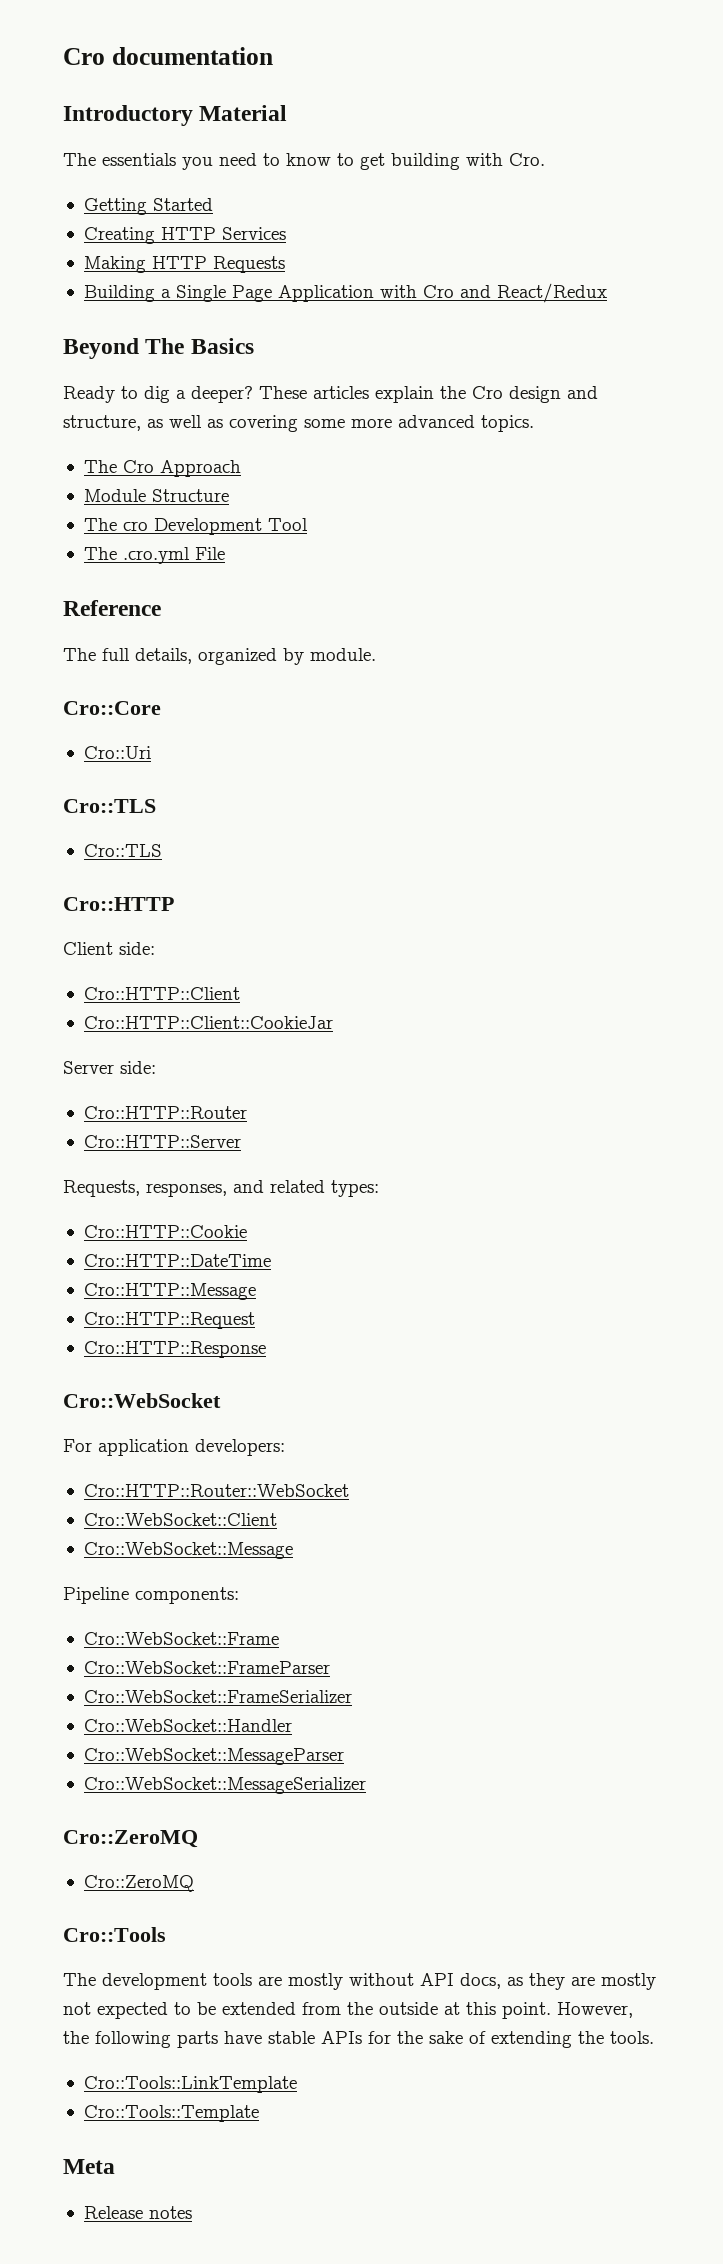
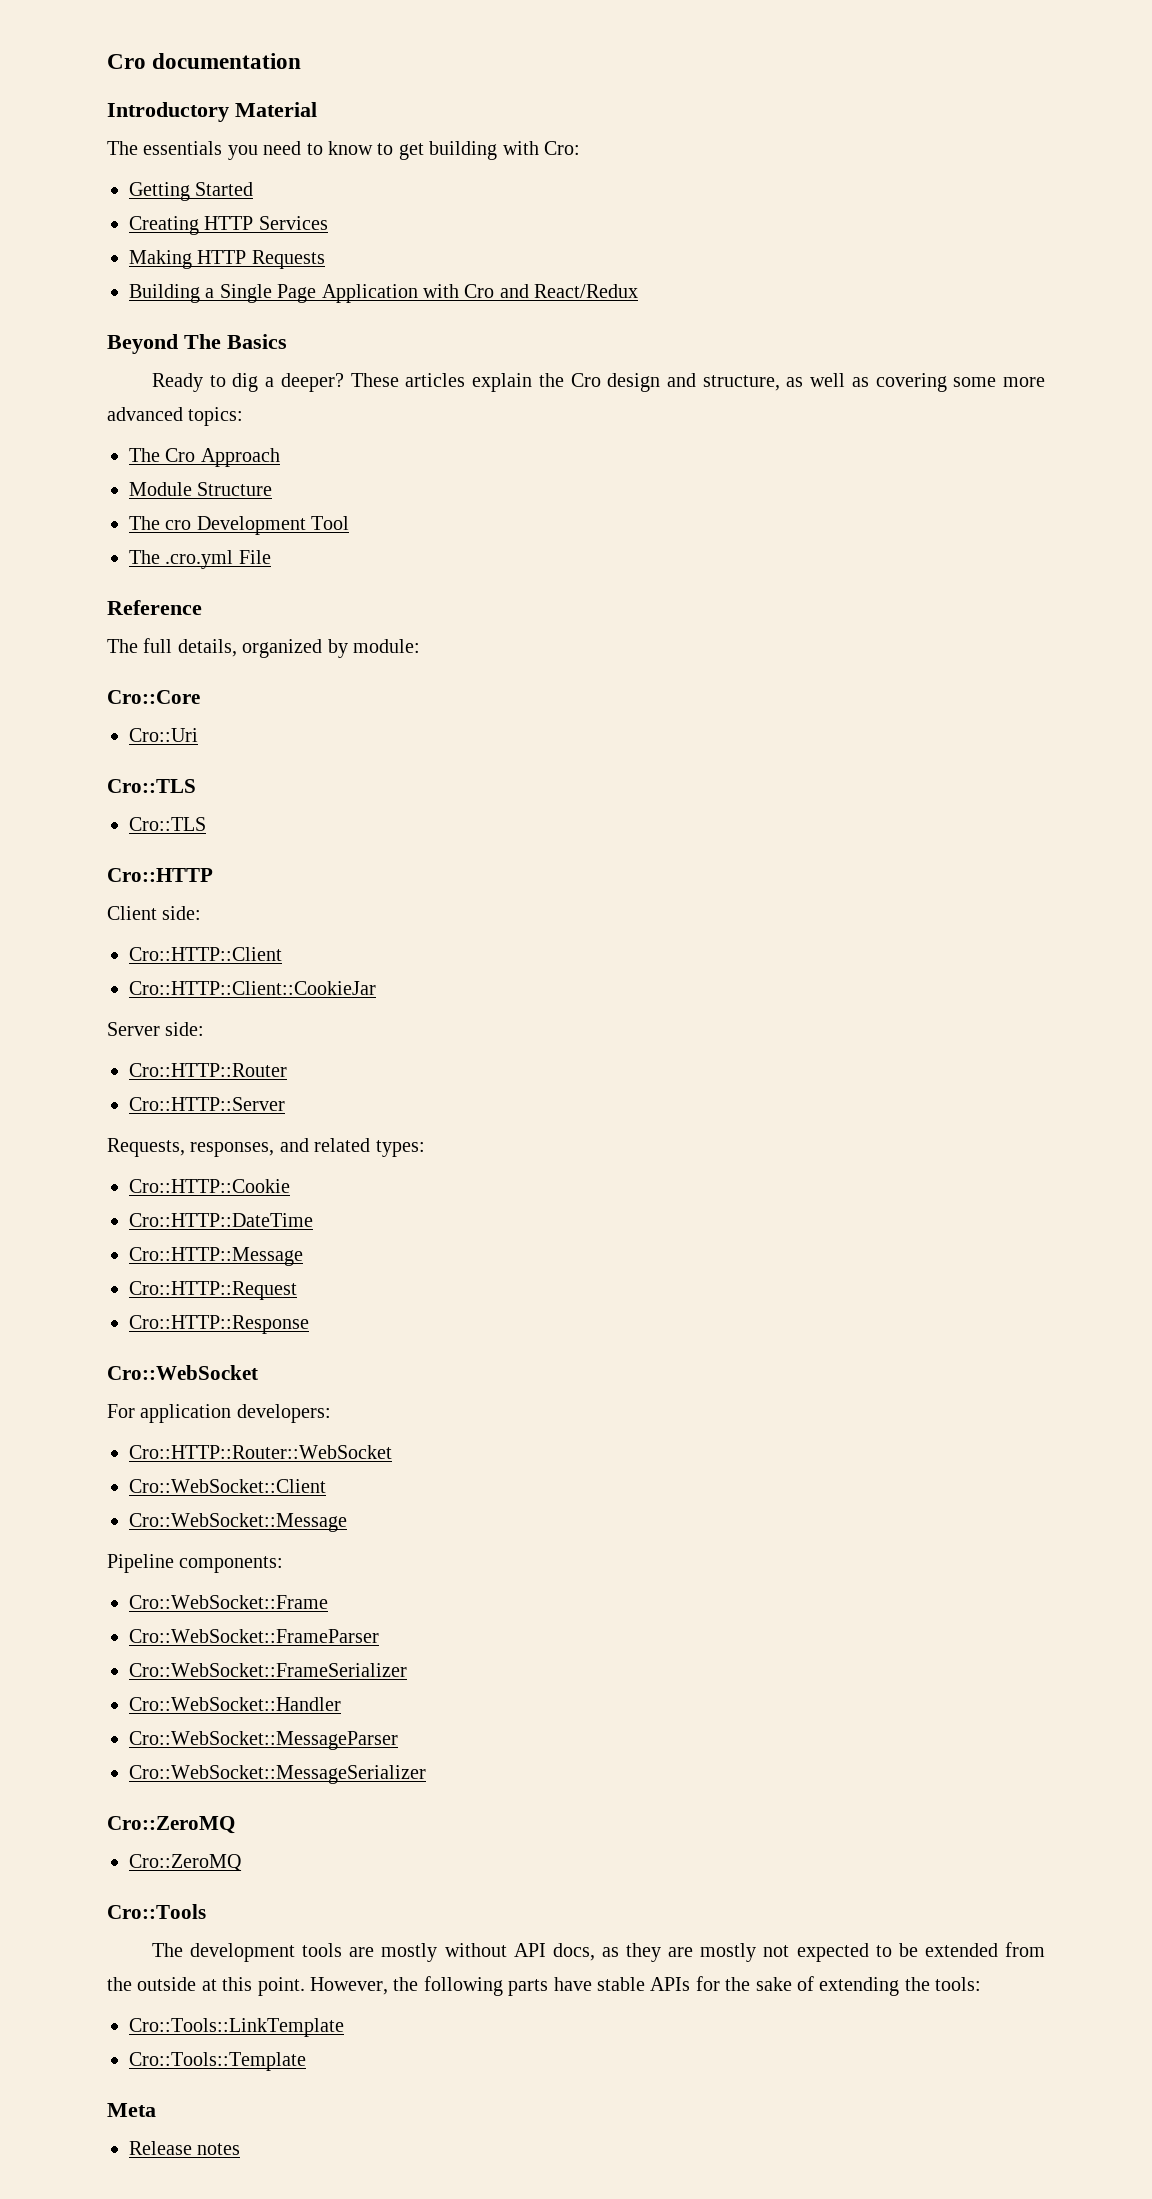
[509,153,545,166] Cro. -> [543,141,580,155] Cro:
[481,415,534,432] topics. -> [188,407,244,426] topics:
[310,648,376,661] module. -> [353,639,420,653] module:
[610,2031,654,2044] tools. -> [935,1977,982,1991] tools:

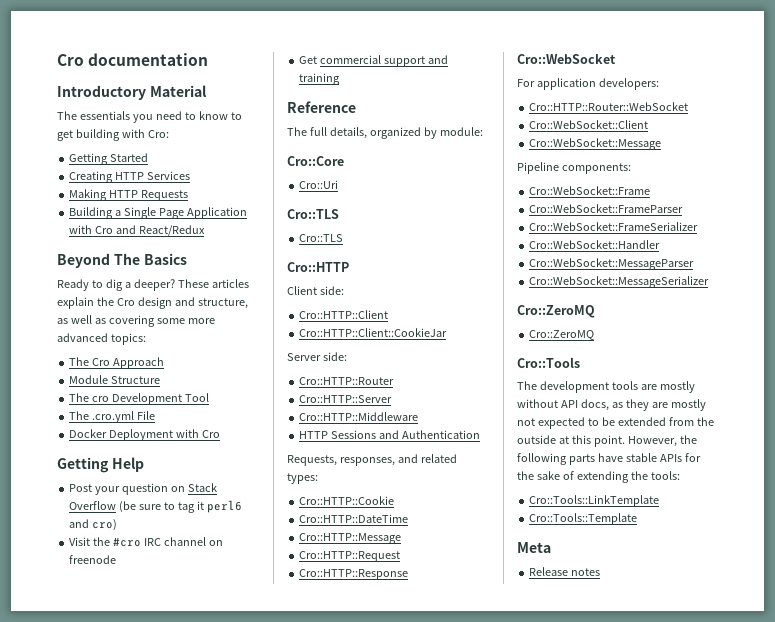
(271, 557) none -> [69,429,221,441] [57,457,144,473] [69,483,217,495] [69,500,242,513] [69,519,118,531] [69,537,223,547] [69,555,117,564] [299,55,449,67] [299,73,341,85] // Docker Deployment with Cro // Getting Help // Post your question on Stack Overflow (be sure to tag it perl6 and cro) // Visit the #cro IRC channel on freenode // Get commercial support and training
(285, 1104) none -> [299,412,419,421] [299,430,481,439] // Cro::HTTP::Middleware // HTTP Sessions and Authentication

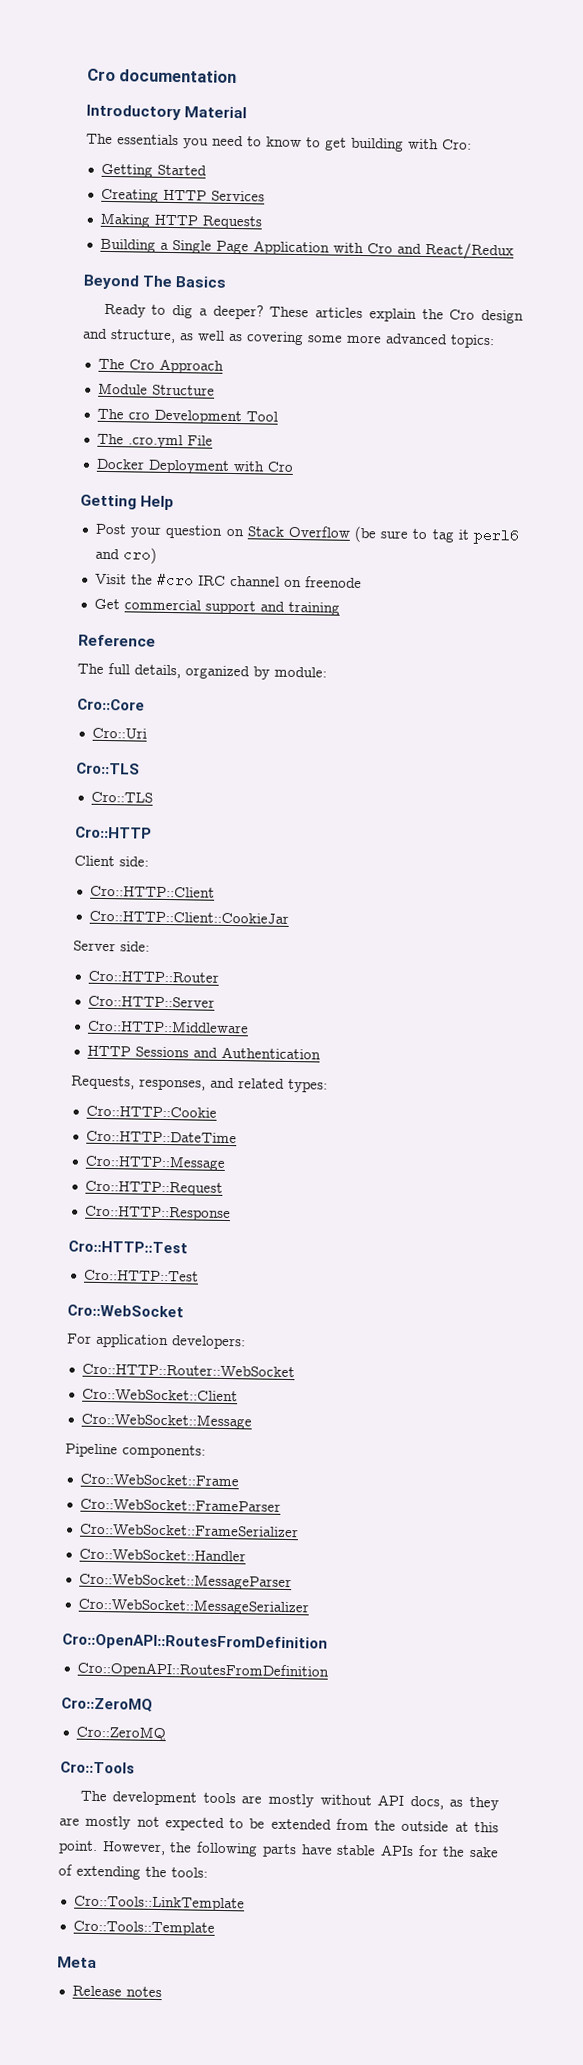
(409, 574) none -> [68,1240,188,1254] [83,1269,199,1282] // Cro::HTTP::Test // Cro::HTTP::Test
(710, 282) none -> [62,1633,328,1652] [76,1661,329,1680] // Cro::OpenAPI::RoutesFromDefinition // Cro::OpenAPI::RoutesFromDefinition

